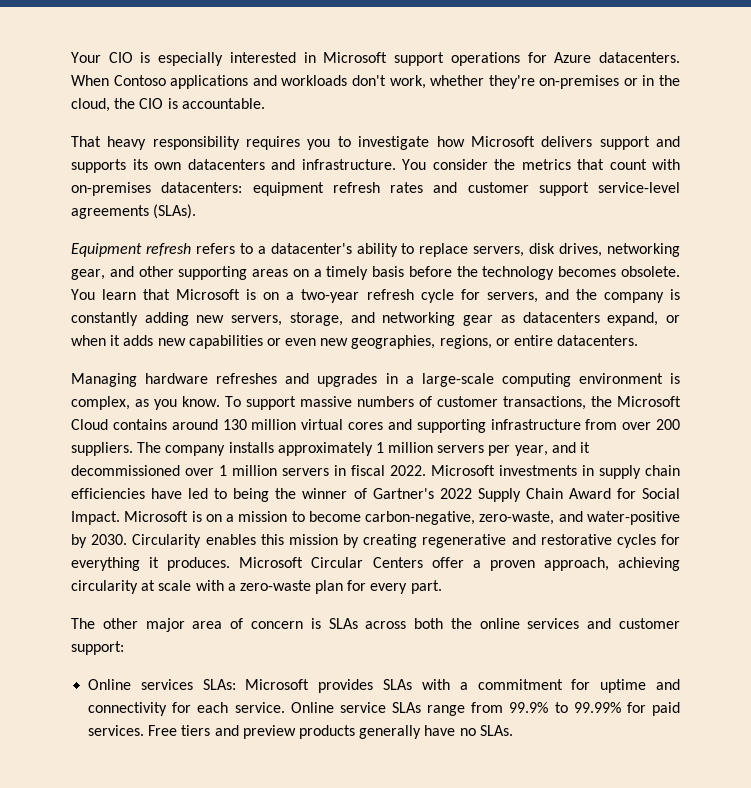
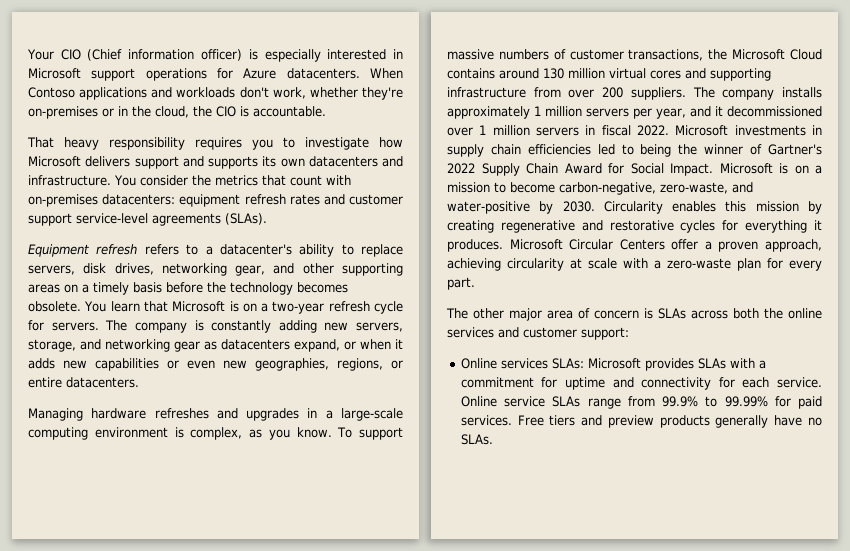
(133, 57) none -> [87,49,242,61] (Chief information officer)
[486,289,597,303] servers, and the -> [51,320,128,331] servers. The
[151,488,183,499] have -> (591, 149) none

